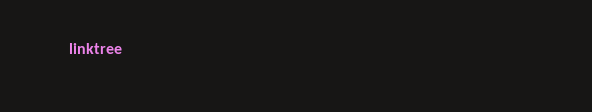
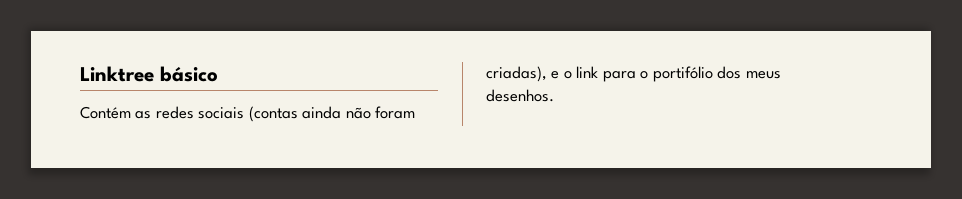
[69,43,122,54] linktree -> [80,66,218,82] [80,106,416,122] [486,66,781,82] [486,89,554,102] Linktree básico // Contém as redes sociais (contas ainda não foram criadas), e o link para o portifólio dos meus desenhos.

